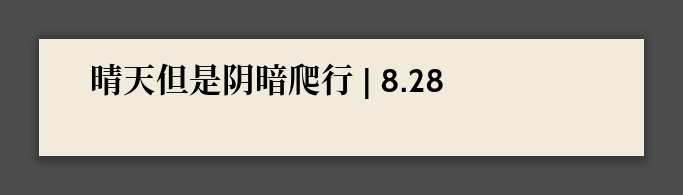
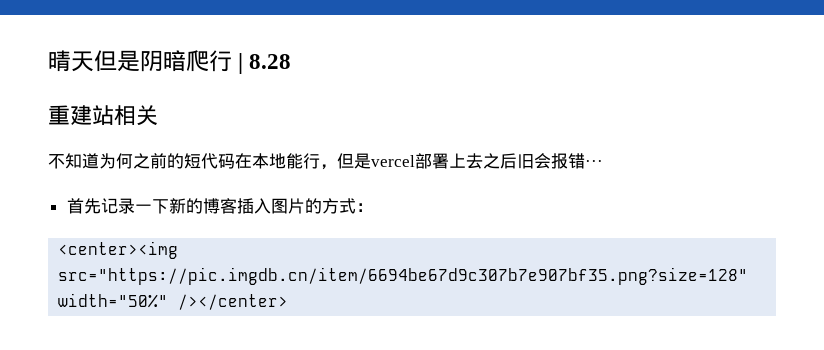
(445, 80) none -> [48,105,158,126] [48,153,603,170] [66,198,373,214] [58,241,179,259] [58,267,749,285] [58,293,289,310] // 重建站相关 // 不知道为何之前的短代码在本地能行，但是vercel部署上去之后旧会报错··· // 首先记录一下新的博客插入图片的方式： // <center><img src="https://pic.imgdb.cn/item/6694be67d9c307b7e907bf35.png?size=128" width="50%" /></center>

